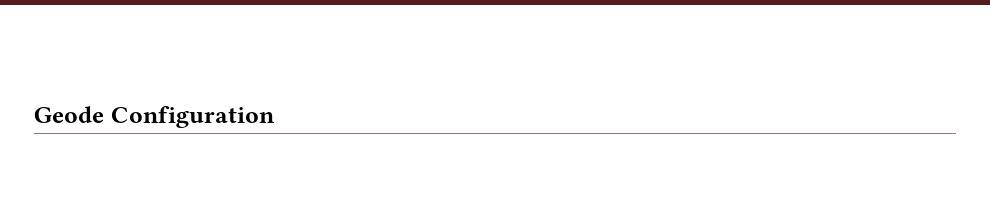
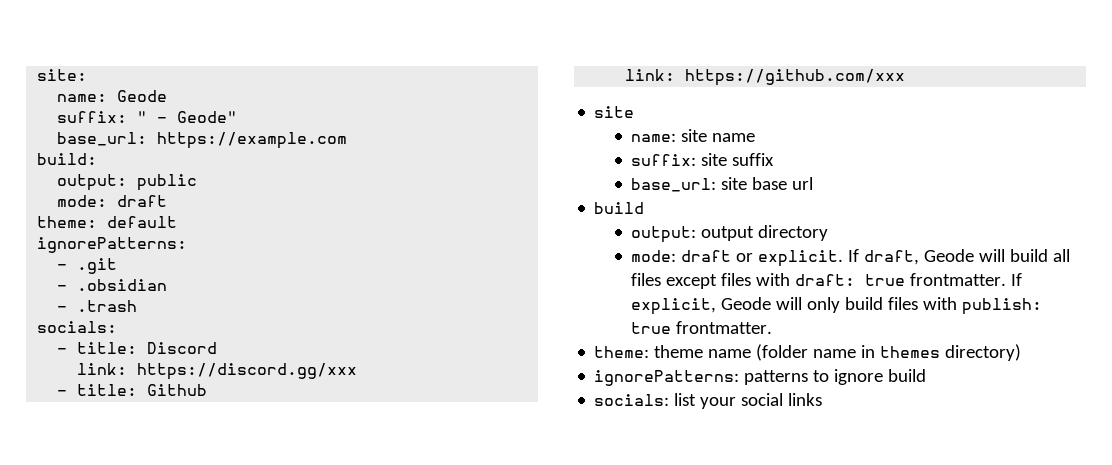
[34,106,275,128] Geode Configuration -> [37,69,88,81] [57,90,168,102] [57,111,238,123] [57,132,348,149] [37,153,98,165] [57,174,198,191] [57,195,168,207] [37,216,178,228] [37,237,188,253] [57,258,118,274] [57,279,168,291] [57,300,138,312] [37,321,118,333] [57,342,218,354] [77,363,358,380] [57,384,208,396] [625,69,906,86] [594,106,635,118] [631,129,756,142] [631,153,775,166] [631,177,814,192] [594,202,645,214] [631,225,829,243] [631,249,1071,267] [631,273,1023,289] [631,297,1043,315] [631,321,773,334] [594,344,1022,361] [594,369,927,386] [594,393,823,409] site: // name: Geode // suffix: " - Geode" // base_url: https://example.com // build: // output: public // mode: draft // theme: default // ignorePatterns: // - .git // - .obsidian // - .trash // socials: // - title: Discord // link: https://discord.gg/xxx // - title: Github // link: https://github.com/xxx // site // name: site name // suffix: site suffix // base_url: site base url // build // output: output directory // mode: draft or explicit. If draft, Geode will build all files except files with draft: true frontmatter. If explicit, Geode will only build files with publish: true frontmatter. // theme: theme name (folder name in themes directory) // ignorePatterns: patterns to ignore build // socials: list your social links

